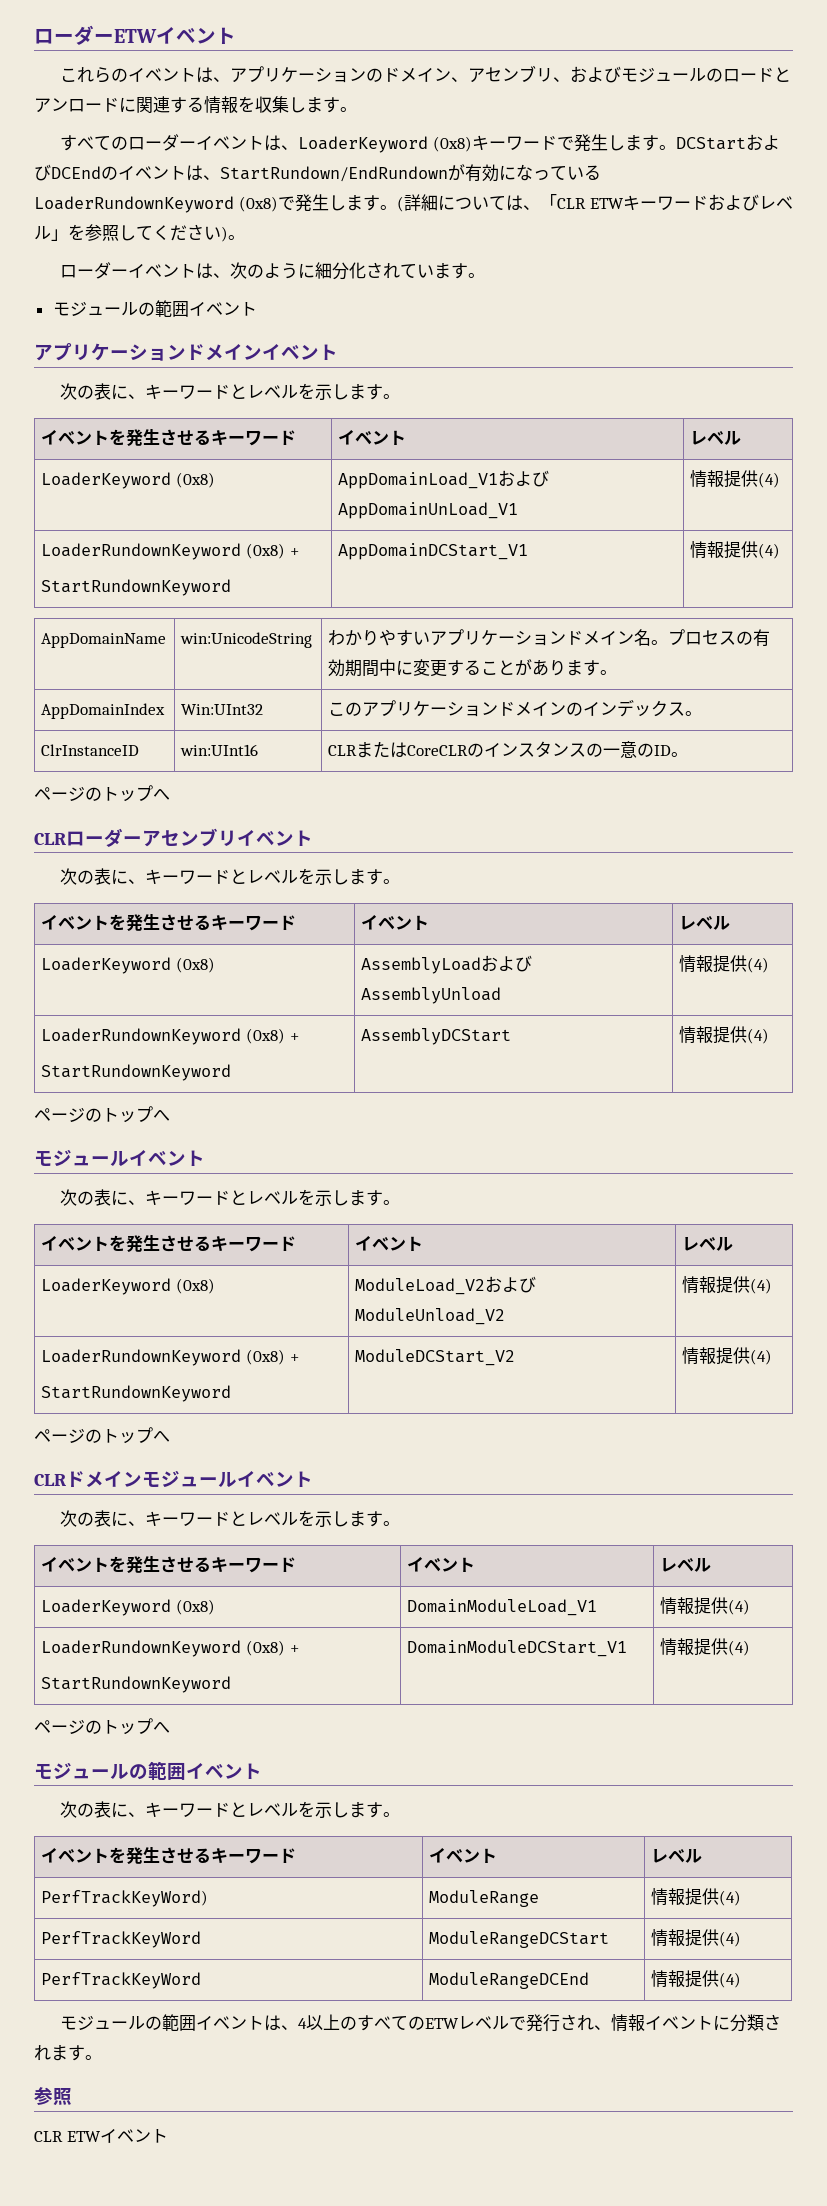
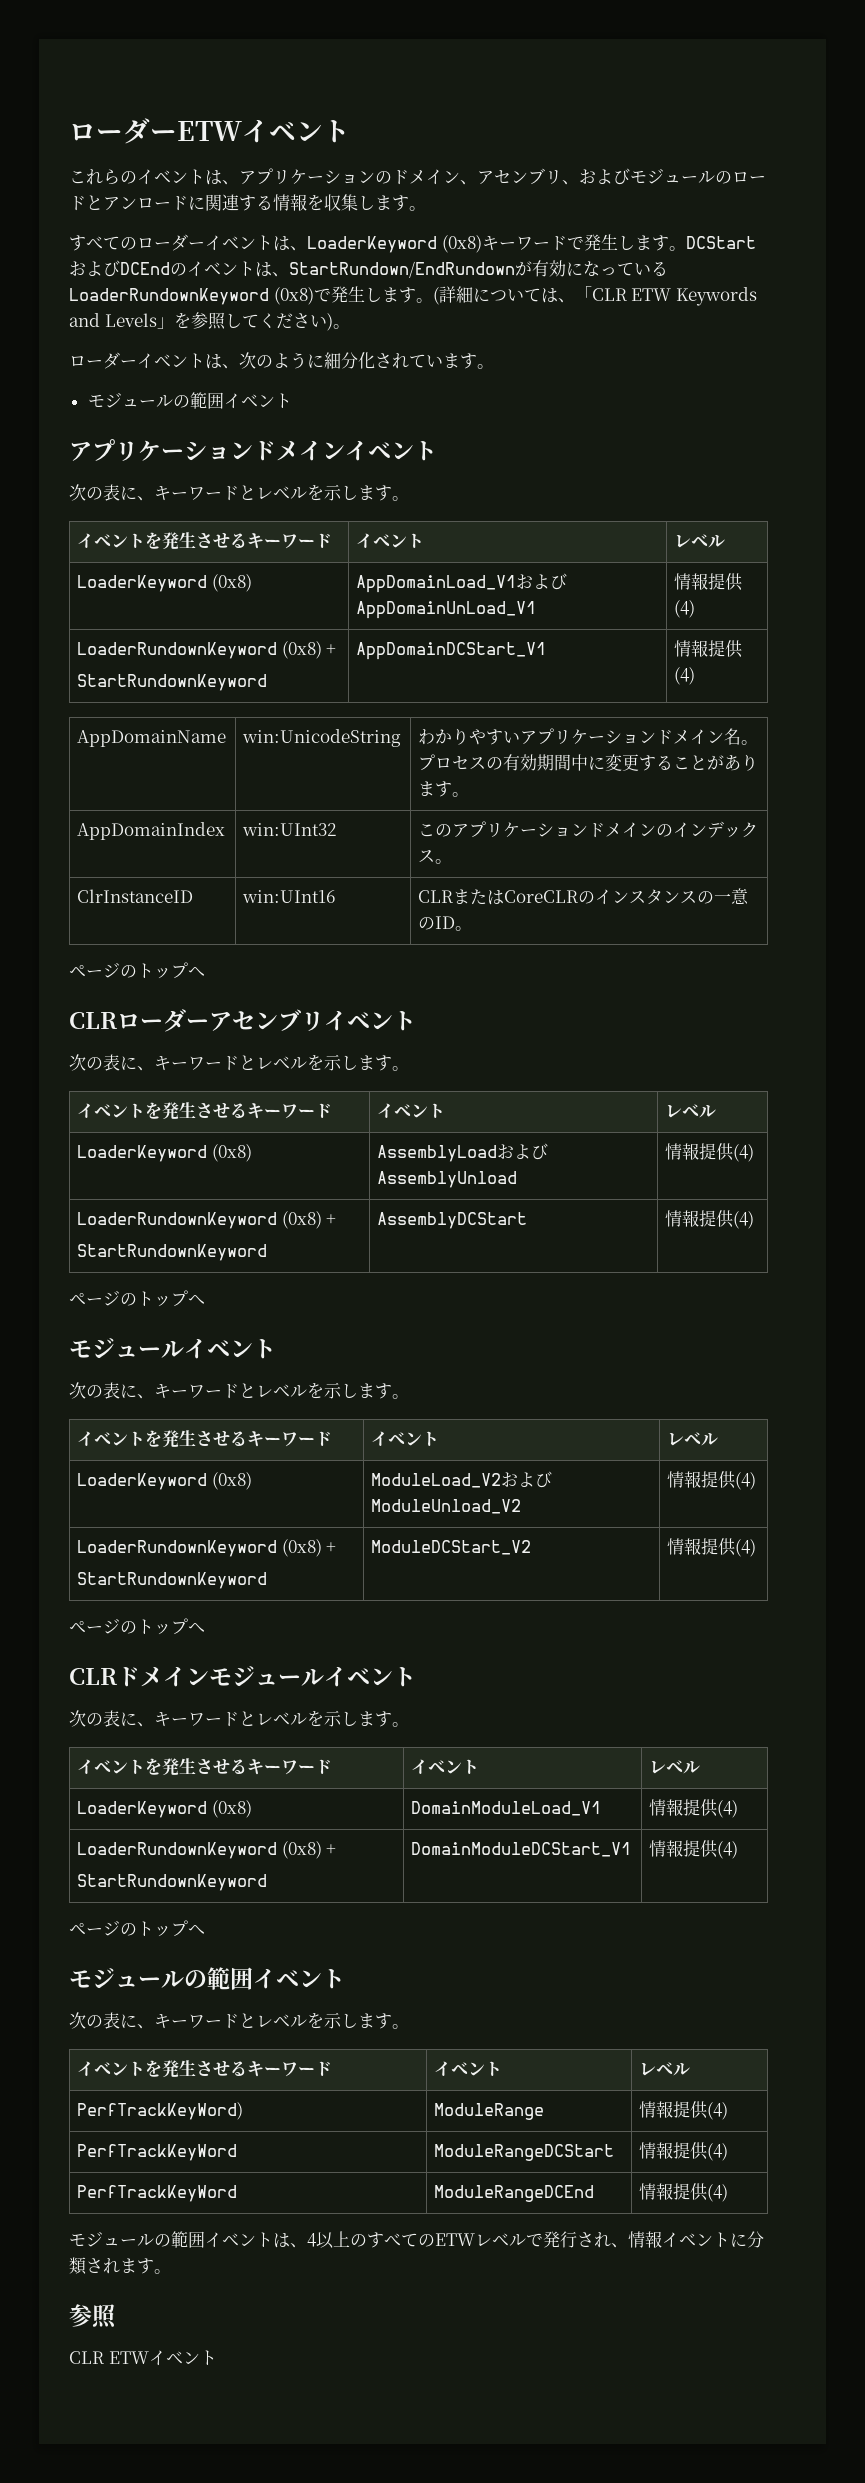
[623,194,793,211] [34,226,51,240] キーワードおよびレベル -> [675,287,757,306] [69,313,157,327] Keywords and Levels
[181,704,264,715] Win:UInt32 -> [242,823,337,836] win:UInt32

